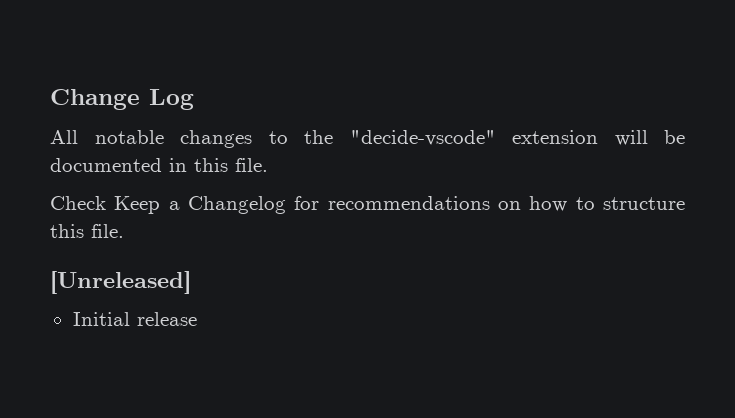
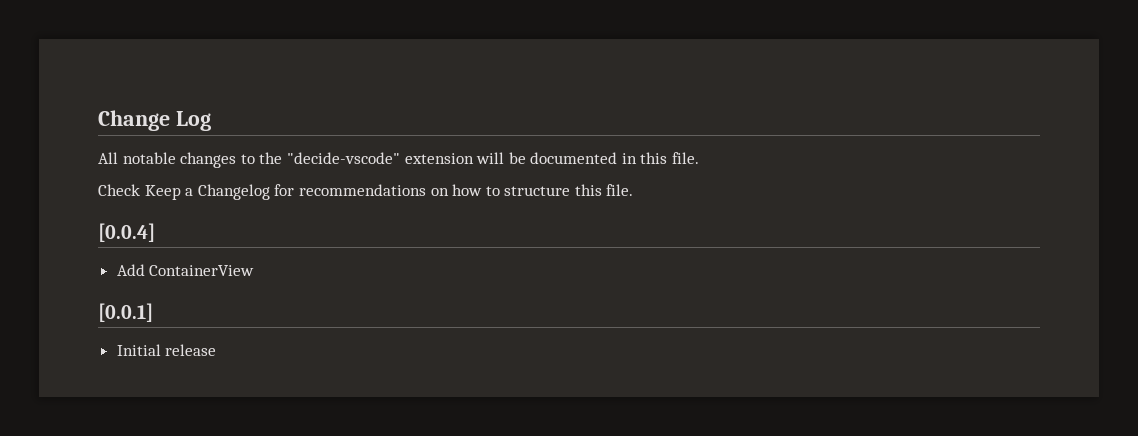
[50,271,191,294] [Unreleased] -> [98,223,155,242] [116,264,255,276] [98,303,153,322] [0.0.4] // Add ContainerView // [0.0.1]

